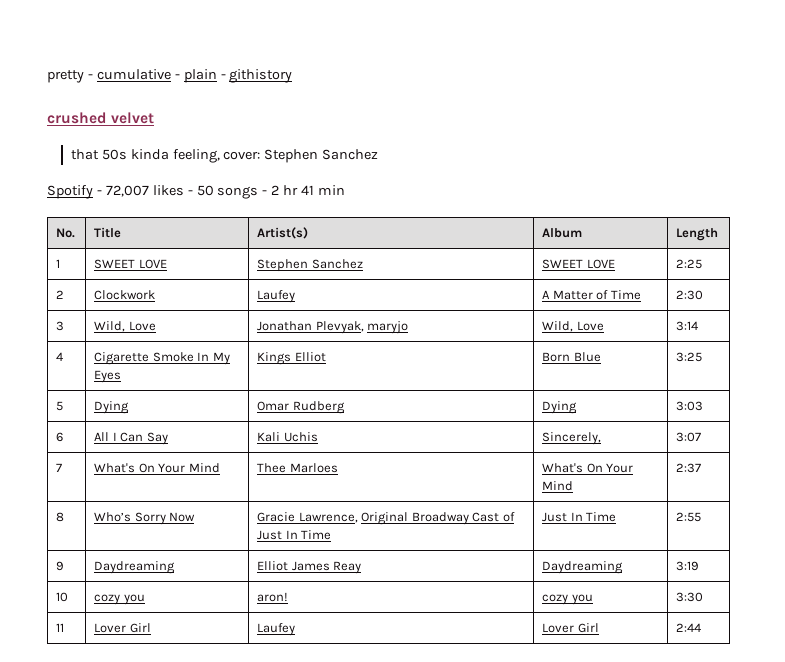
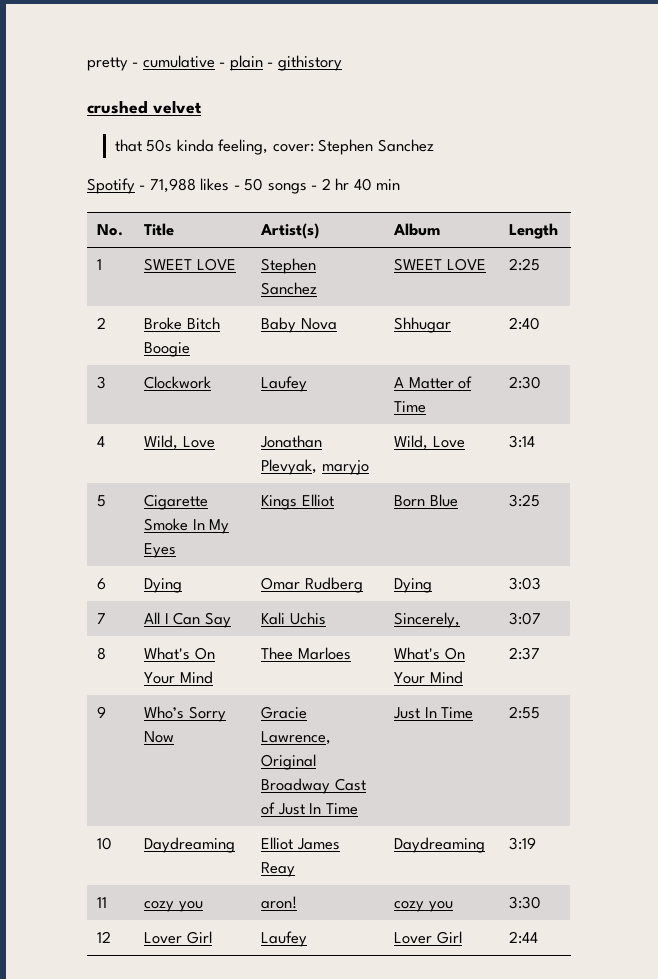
[105,185,149,197] 72,007 -> [149,178,196,193] 71,988
[301,185,315,195] 41 -> [353,178,372,191] 40
(65, 294) none -> [144,317,220,330] [144,342,191,357] [261,317,337,333] [394,317,452,333] [509,317,541,330] [97,376,107,389] | Broke Bitch Boogie | Baby Nova | Shhugar | 2:40 // 3
[56,321,65,331] 3 -> [97,436,106,447] 4
[56,352,64,361] 4 -> [97,495,107,507] 5
[56,401,64,411] 5 -> [97,578,107,590] 6
[56,432,64,442] 6 -> [97,613,107,624] 7
[56,463,63,472] 7 -> [97,647,107,660] 8
[56,512,65,522] 8 -> [97,706,107,718] 9
[56,561,65,571] 9 -> [97,837,113,850] 10
[56,592,69,602] 10 -> [97,897,108,908] 11
[56,623,65,632] 11 -> [97,931,112,943] 12

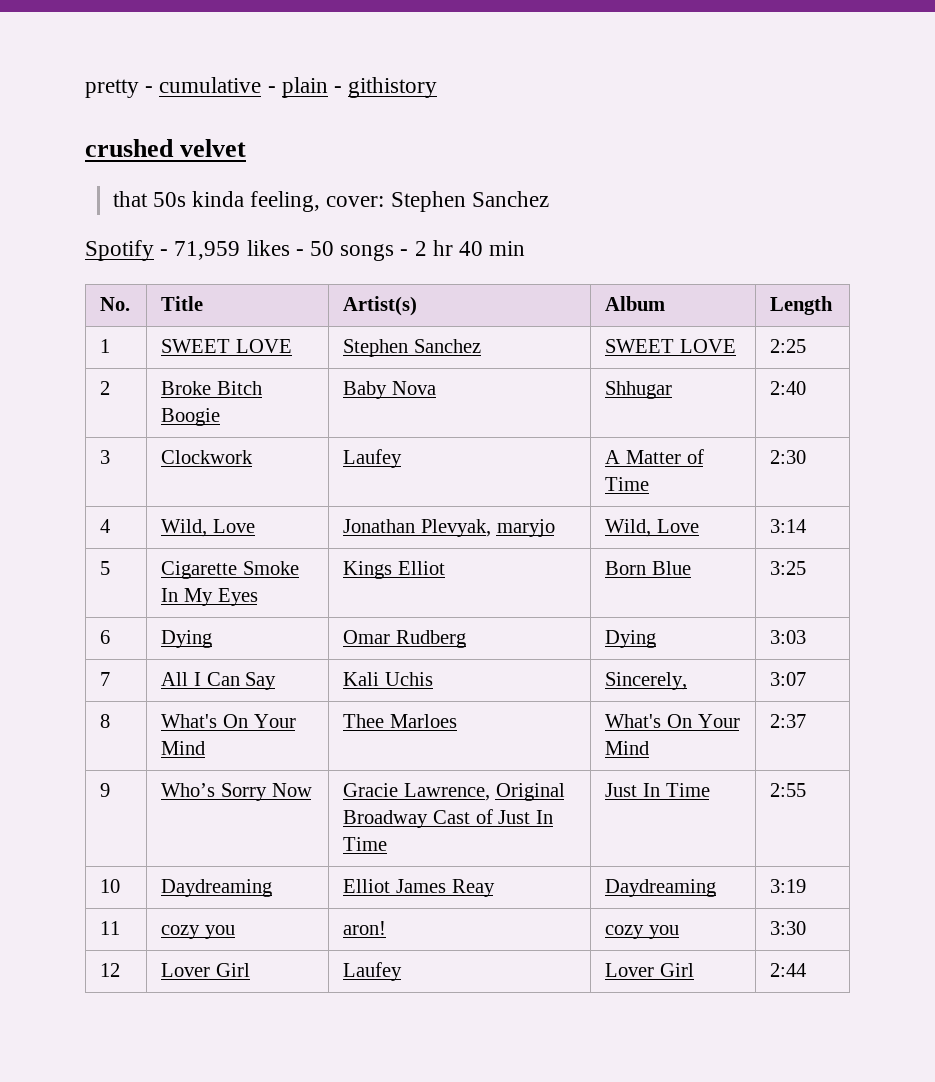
[149,178,196,193] 71,988 -> [174,241,241,260] 71,959

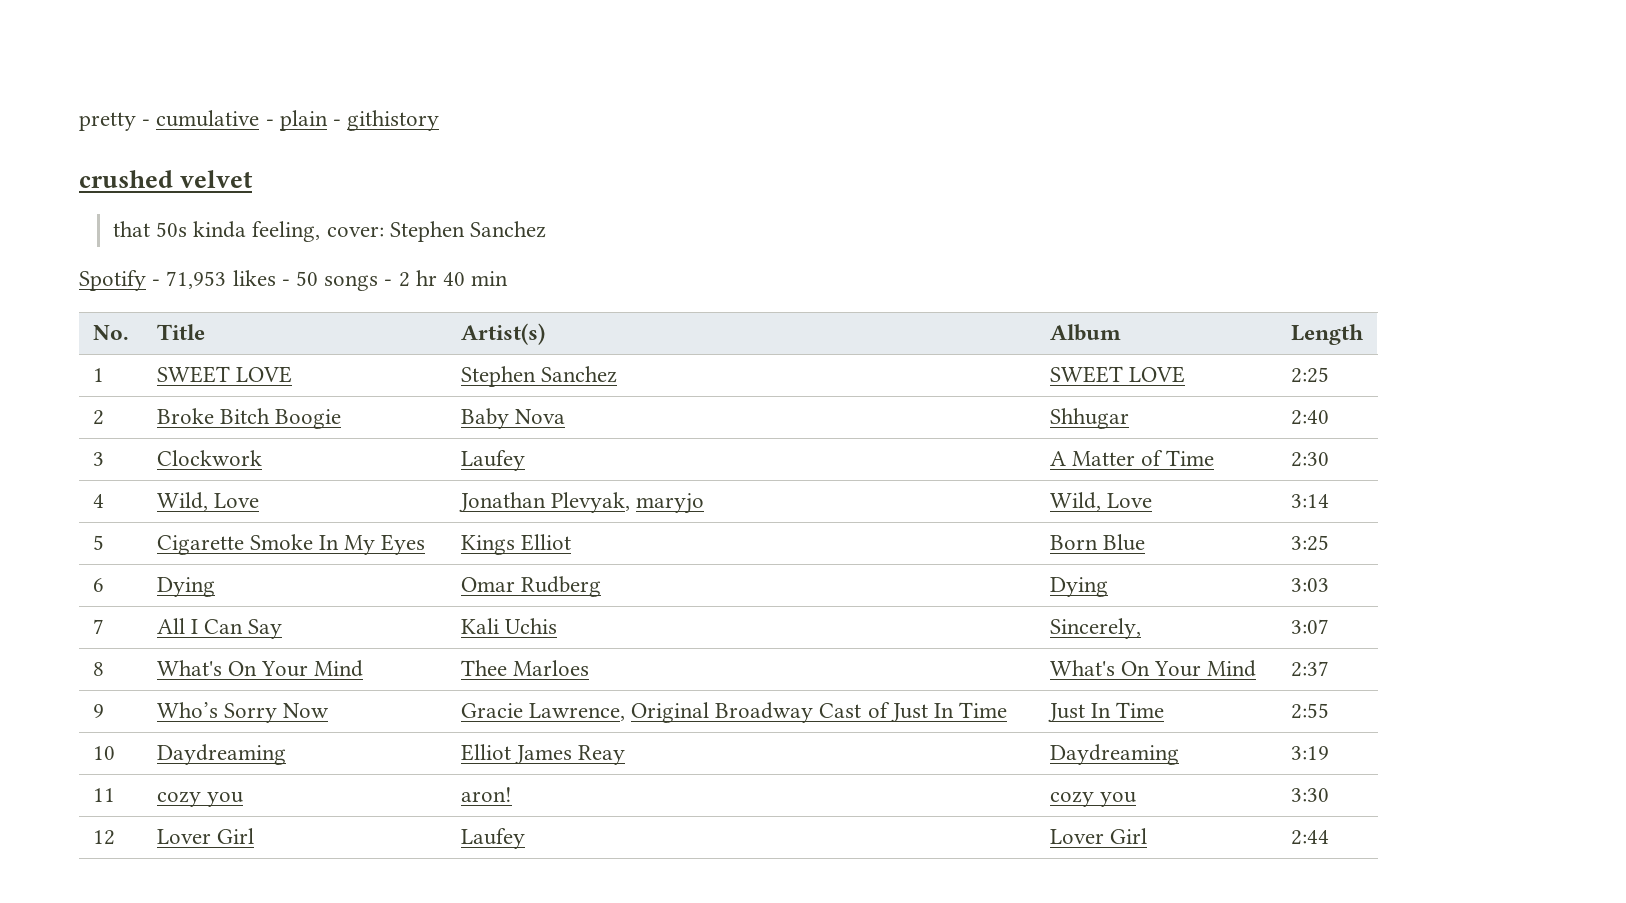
[174,241,241,260] 71,959 -> [166,271,227,289] 71,953

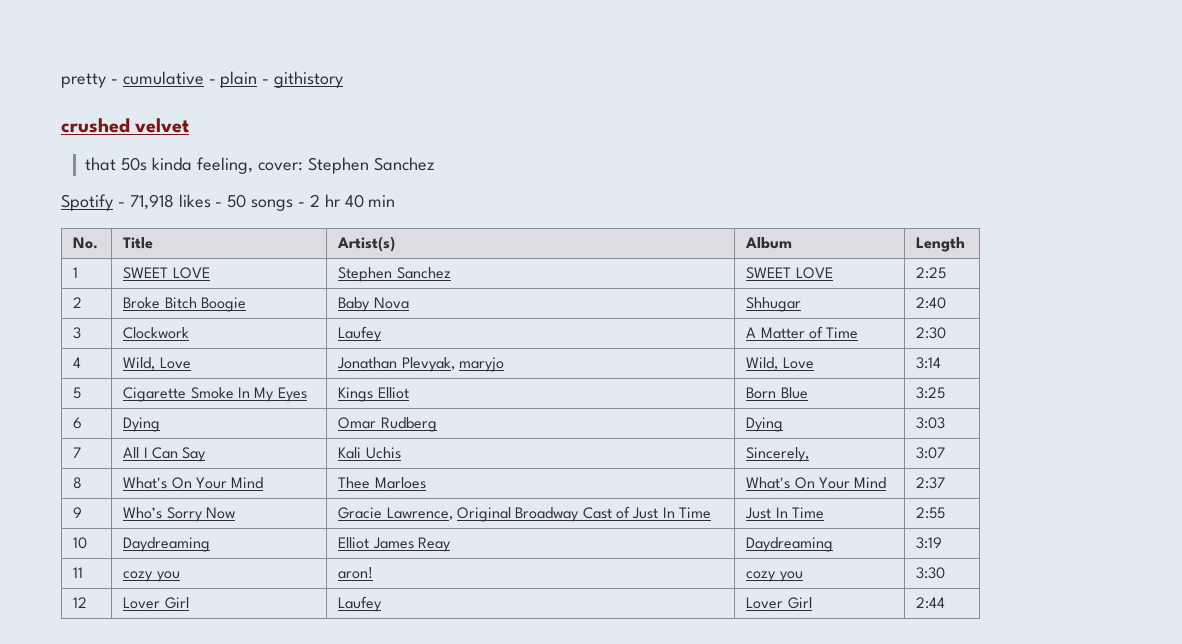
[166,271,227,289] 71,953 -> [129,194,174,210] 71,918

